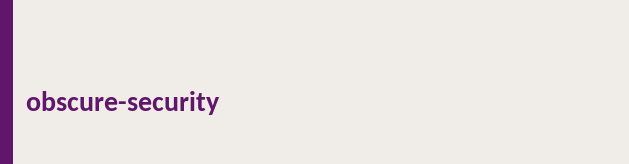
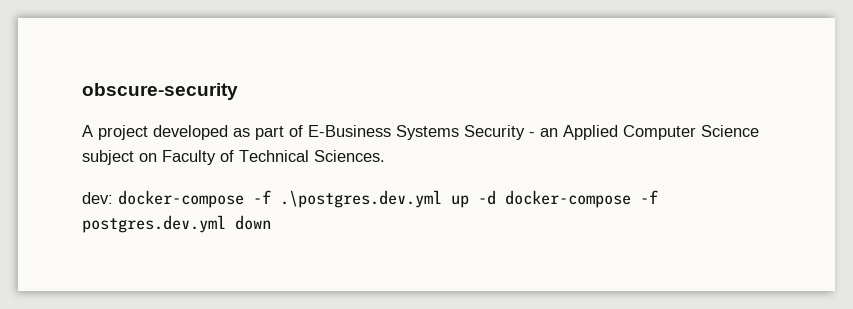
(220, 103) none -> [82,125,759,140] [82,150,385,165] [82,190,658,208] [82,215,271,233] // A project developed as part of E-Business Systems Security - an Applied Computer Science subject on Faculty of Technical Sciences. // dev: docker-compose -f .\postgres.dev.yml up -d docker-compose -f postgres.dev.yml down

